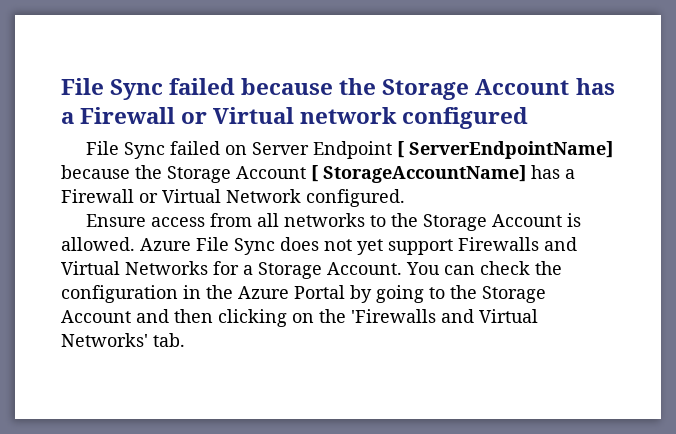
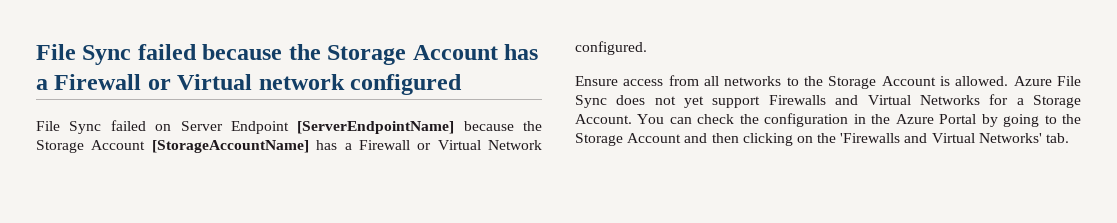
[396,141,613,159] [61,165,526,183] [ ServerEndpointName] because the Storage Account [ StorageAccountName] -> [297,121,542,134] [36,140,309,153] [ServerEndpointName] because the Storage Account [StorageAccountName]

